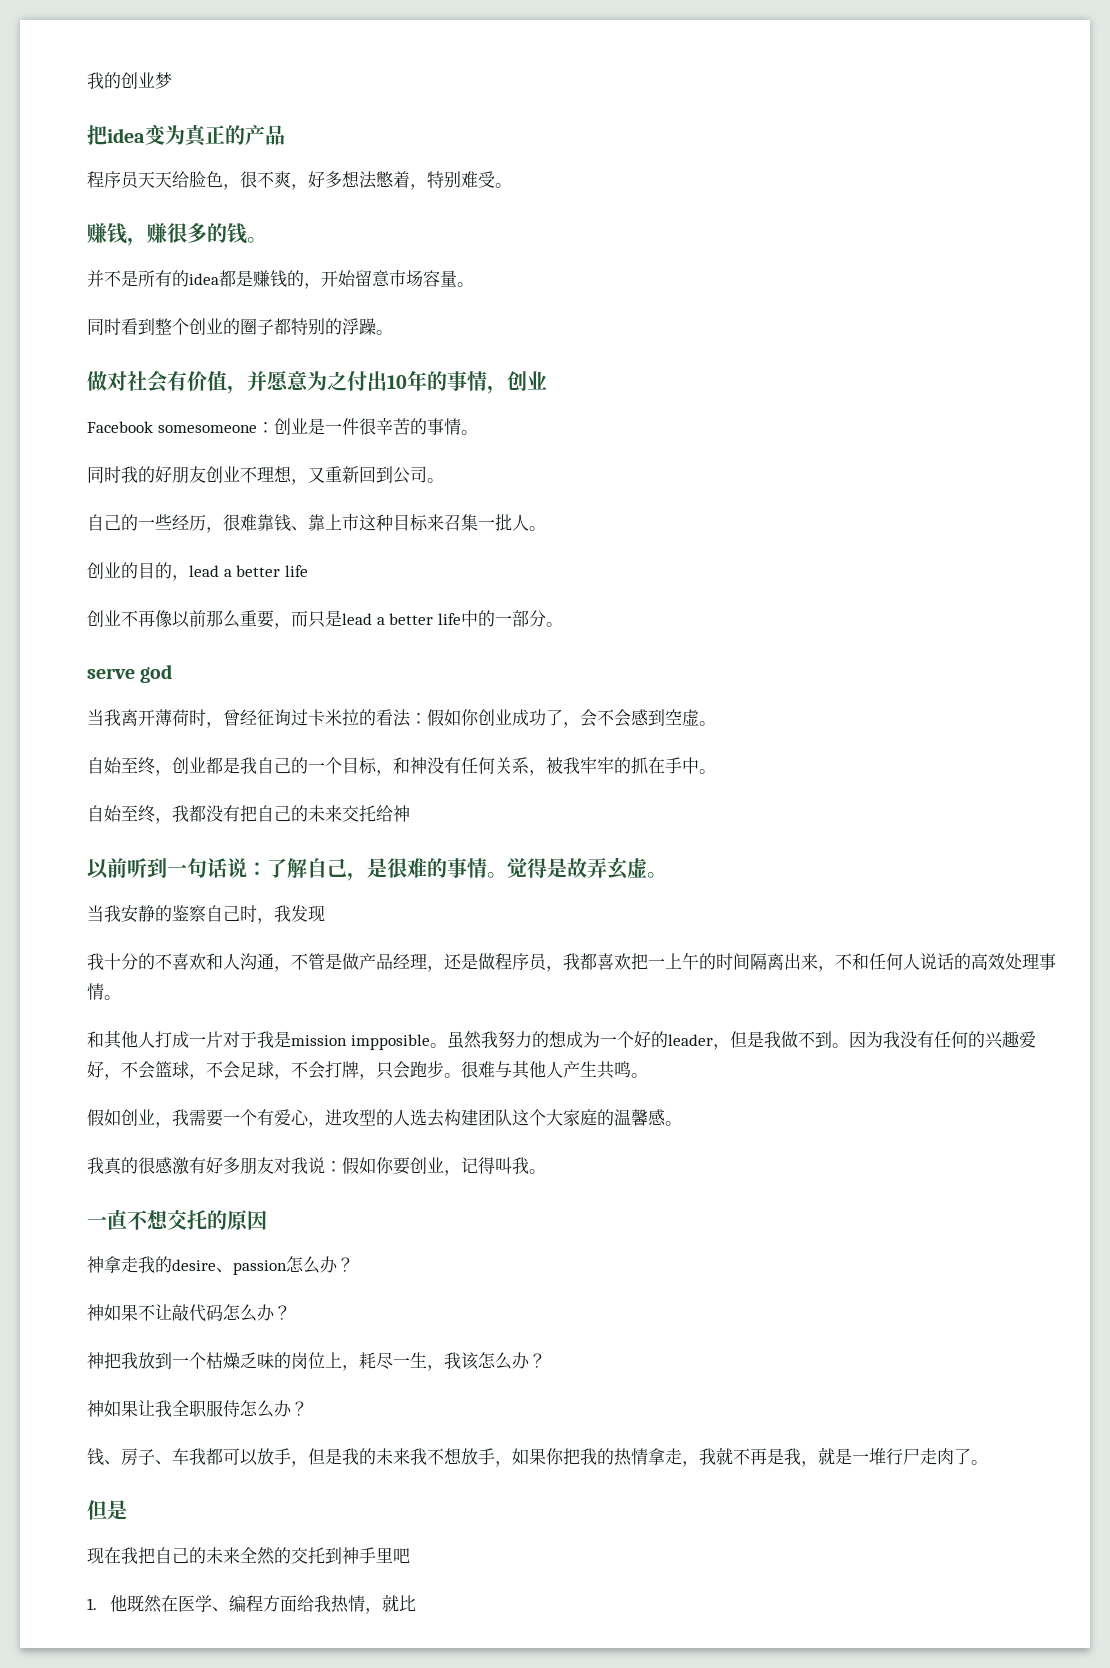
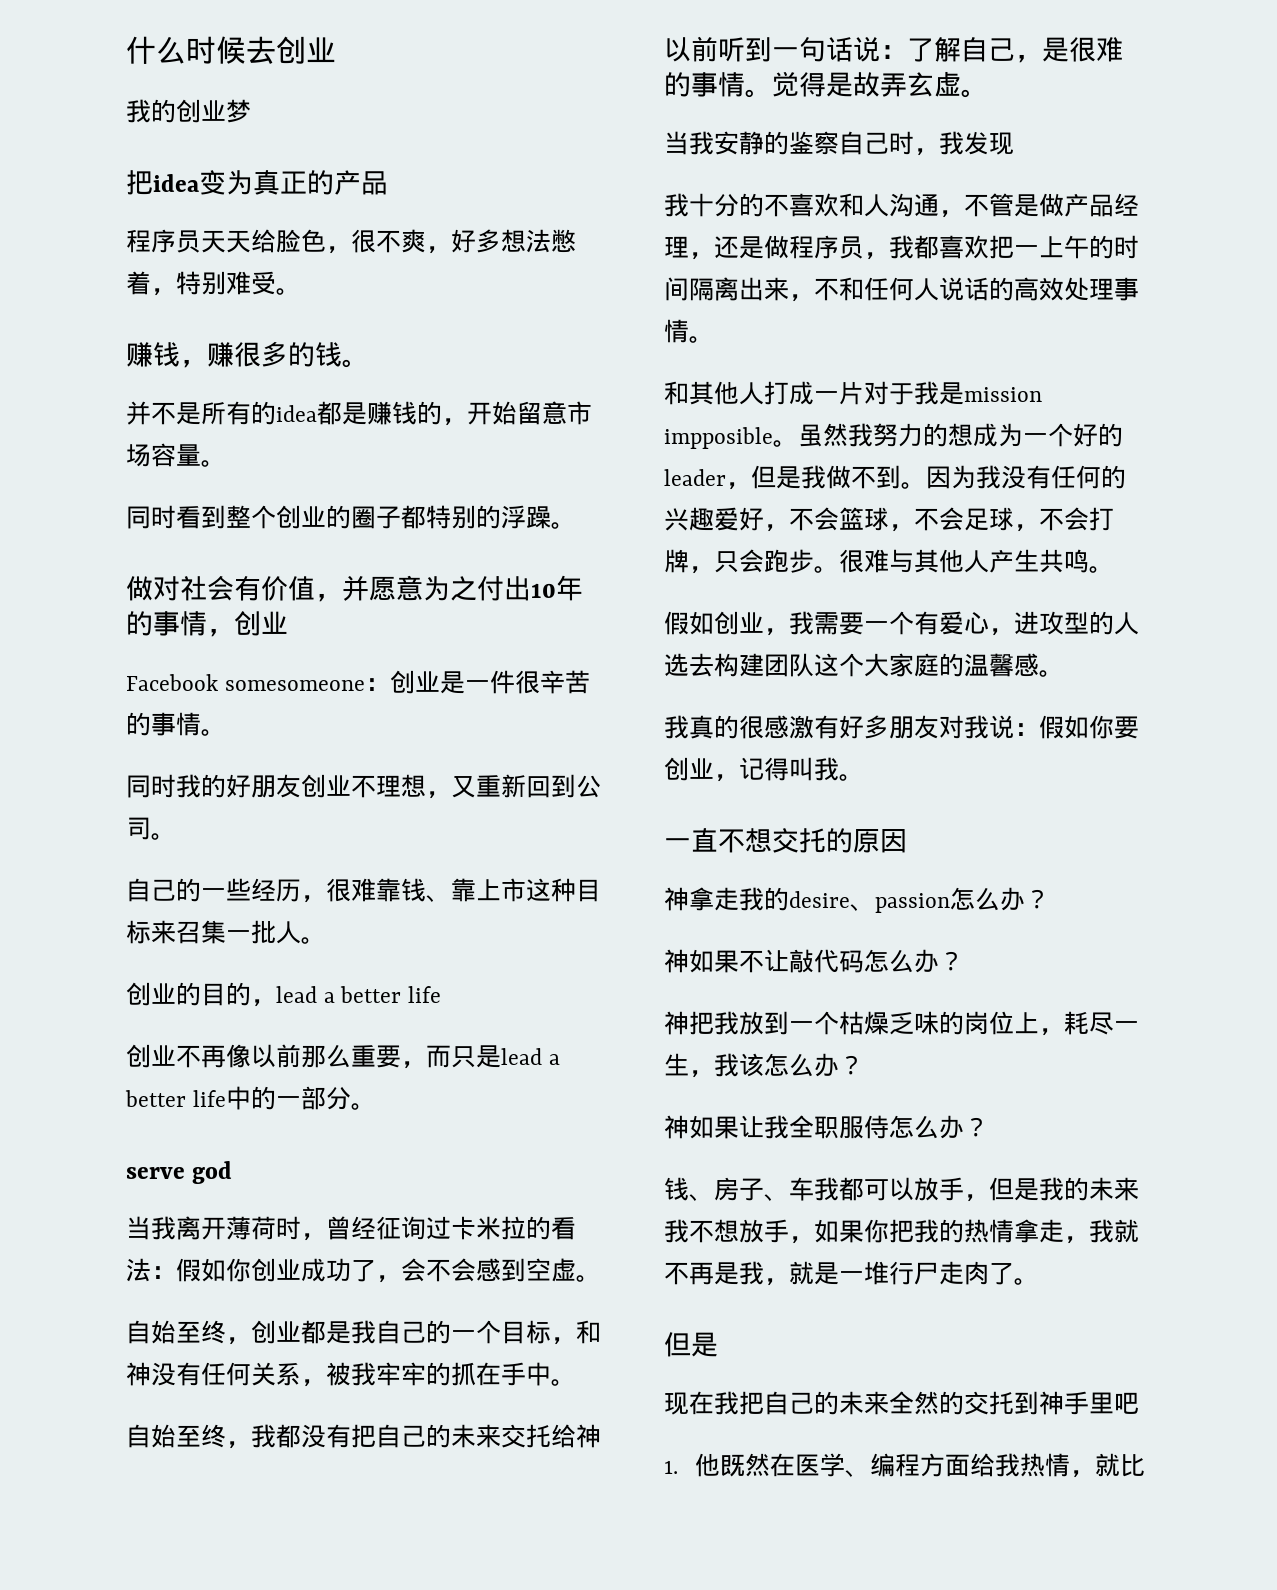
(87, 80) none -> [126,36,336,64] 什么时候去创业 //

